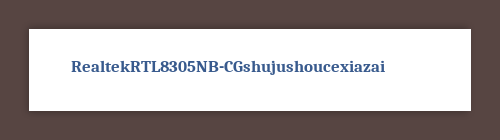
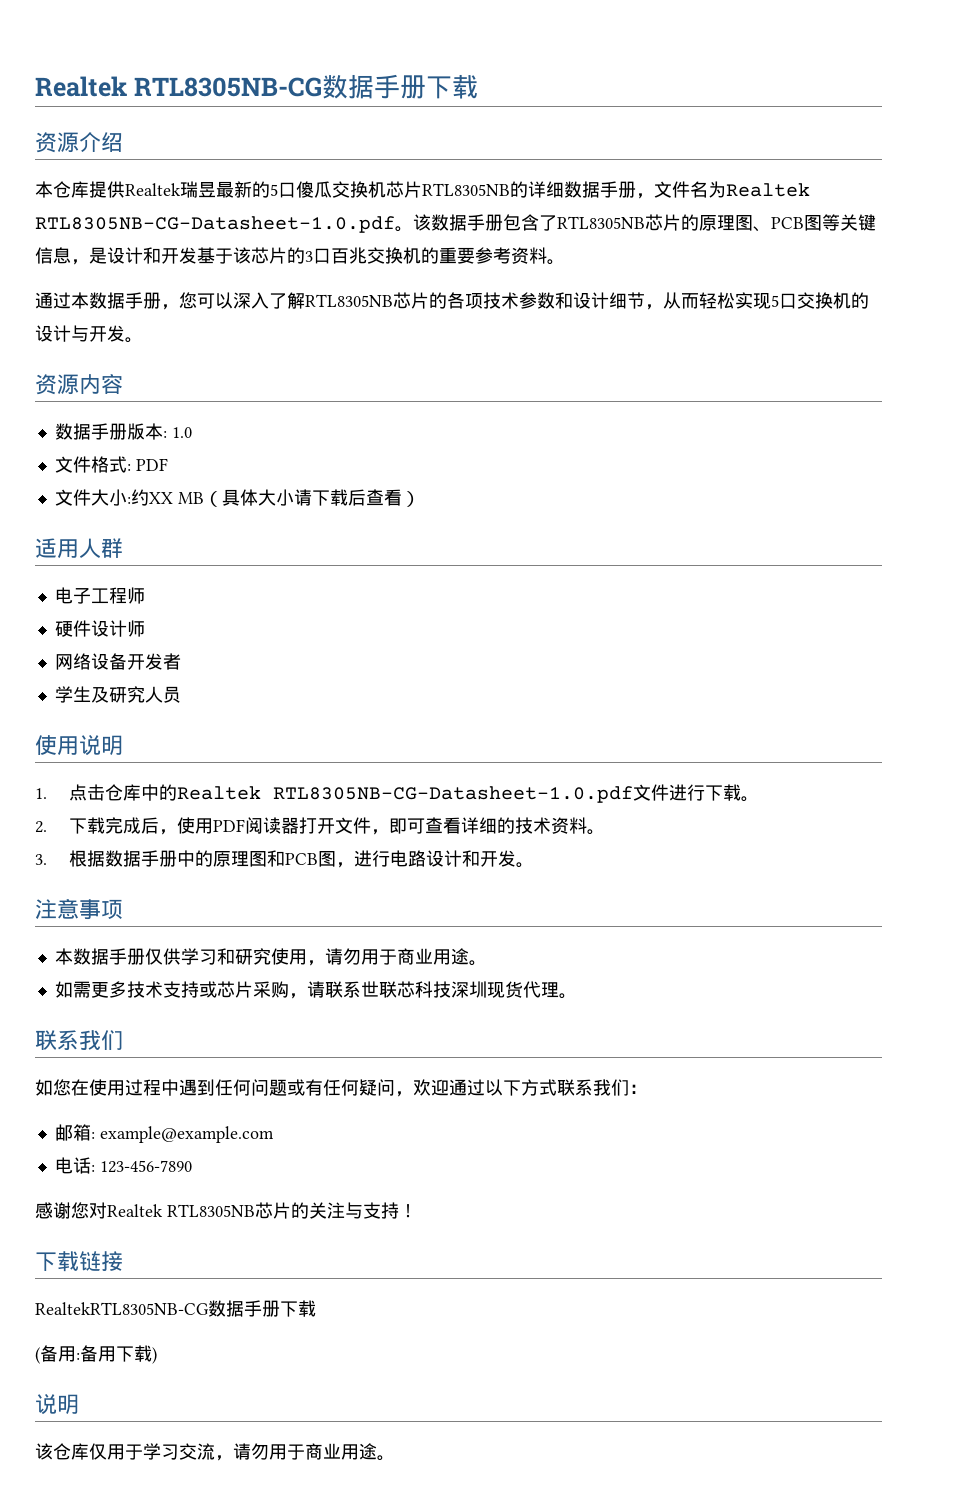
[71,60,385,75] RealtekRTL8305NB-CGshujushoucexiazai -> [35,74,478,99] [35,132,123,153] [35,181,810,199] [35,214,876,233] [35,247,565,265] [35,292,869,310] [35,325,143,343] [35,374,123,395] [54,423,192,440] [54,456,168,473] [54,489,420,507] [35,538,123,558] [54,587,145,604] [54,620,145,637] [54,653,181,670] [54,686,181,703] [35,735,123,756] [35,784,759,803] [35,817,605,835] [35,850,534,868] [35,898,123,920] [54,948,487,966] [54,981,577,999] [35,1030,123,1050] [35,1079,647,1097] [54,1124,274,1143] [54,1157,192,1174] [35,1202,417,1219] [35,1251,123,1272] [35,1300,316,1317] [35,1345,157,1364] [35,1394,79,1415] [35,1443,395,1461] Realtek RTL8305NB-CG数据手册下载 // 资源介绍 // 本仓库提供Realtek瑞昱最新的5口傻瓜交换机芯片RTL8305NB的详细数据手册，文件名为Realtek RTL8305NB-CG-Datasheet-1.0.pdf。该数据手册包含了RTL8305NB芯片的原理图、PCB图等关键信息，是设计和开发基于该芯片的3口百兆交换机的重要参考资料。 // 通过本数据手册，您可以深入了解RTL8305NB芯片的各项技术参数和设计细节，从而轻松实现5口交换机的设计与开发。 // 资源内容 // 数据手册版本: 1.0 // 文件格式: PDF // 文件大小:约XX MB（具体大小请下载后查看） // 适用人群 // 电子工程师 // 硬件设计师 // 网络设备开发者 // 学生及研究人员 // 使用说明 // 1.点击仓库中的Realtek RTL8305NB-CG-Datasheet-1.0.pdf文件进行下载。 // 2.下载完成后，使用PDF阅读器打开文件，即可查看详细的技术资料。 // 3.根据数据手册中的原理图和PCB图，进行电路设计和开发。 // 注意事项 // 本数据手册仅供学习和研究使用，请勿用于商业用途。 // 如需更多技术支持或芯片采购，请联系世联芯科技深圳现货代理。 // 联系我们 // 如您在使用过程中遇到任何问题或有任何疑问，欢迎通过以下方式联系我们： // 邮箱: example@example.com // 电话: 123-456-7890 // 感谢您对Realtek RTL8305NB芯片的关注与支持！ // 下载链接 // RealtekRTL8305NB-CG数据手册下载 // (备用:备用下载) // 说明 // 该仓库仅用于学习交流，请勿用于商业用途。

